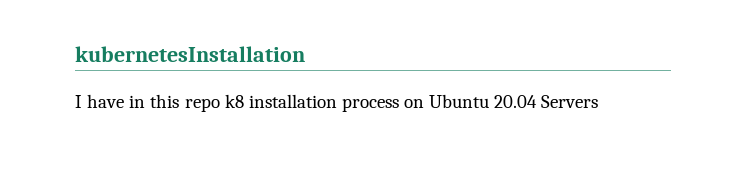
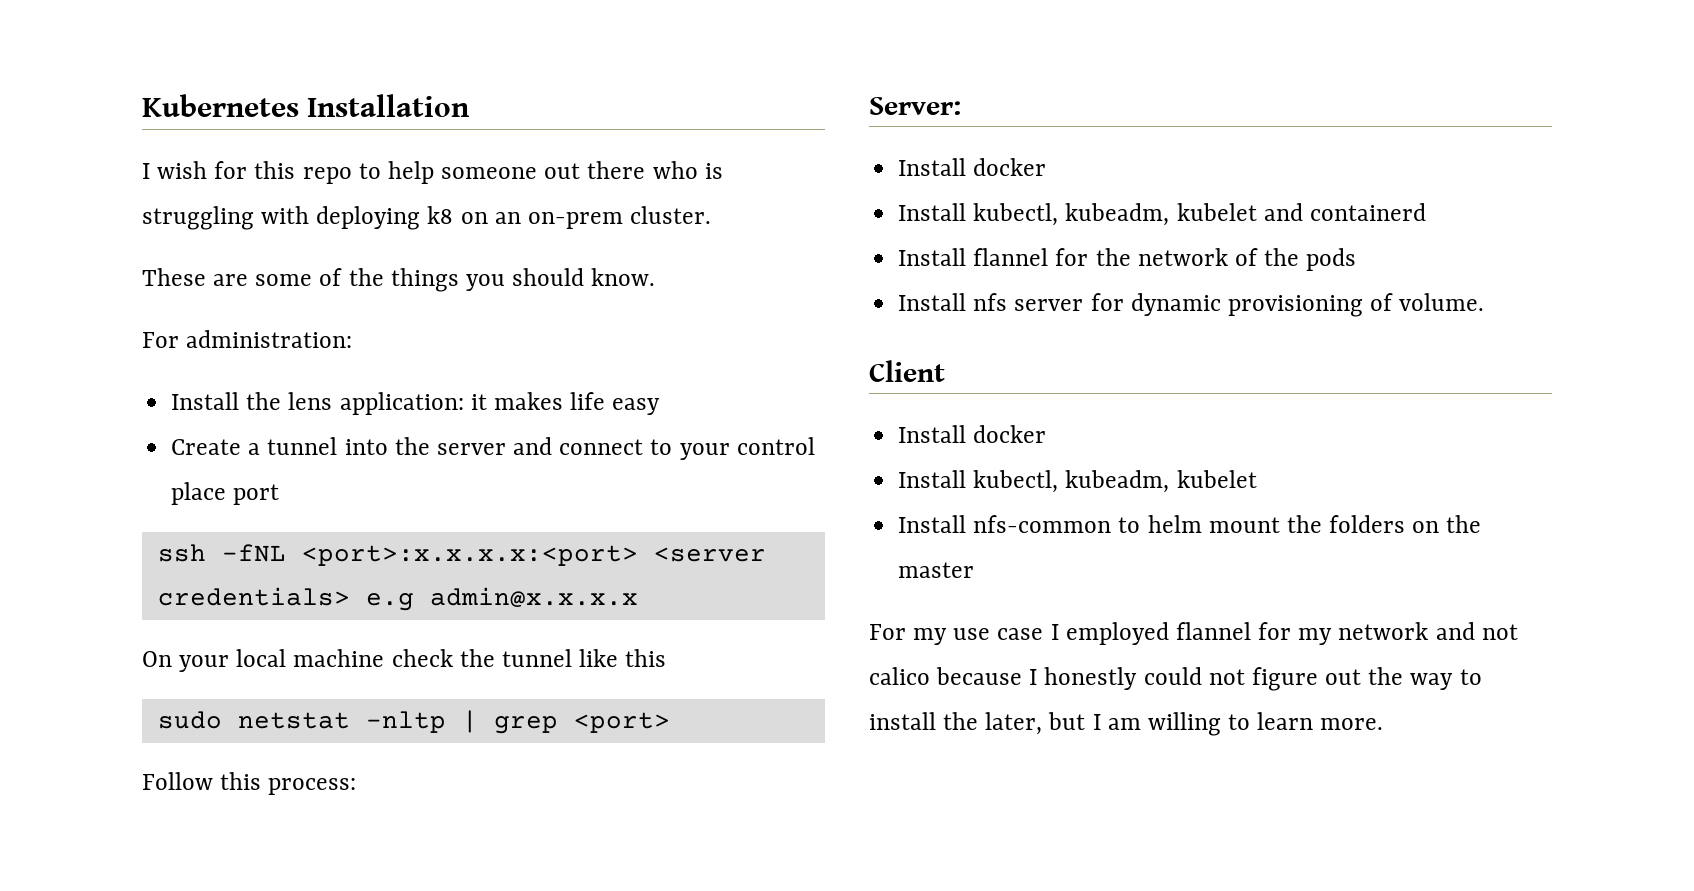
[75,46,305,62] [75,94,599,112] kubernetesInstallation // I have in this repo k8 installation process on Ubuntu 20.04 Servers -> [142,94,471,117] [142,161,723,184] [142,206,712,230] [142,268,656,292] [142,330,353,348] [171,392,661,415] [171,437,815,460] [171,482,280,505] [157,544,766,566] [157,587,638,611] [142,649,667,672] [157,710,670,734] [142,772,357,795] [869,97,961,115] [898,158,1047,176] [898,203,1426,226] [898,248,1357,271] [898,293,1485,317] [869,360,945,382] [898,425,1047,443] [898,470,1257,493] [898,515,1482,533] [898,562,975,578] [869,622,1518,645] [869,667,1482,691] [869,712,1384,736] Kubernetes Installation // I wish for this repo to help someone out there who is struggling with deploying k8 on an on-prem cluster. // These are some of the things you should know. // For administration: // Install the lens application: it makes life easy // Create a tunnel into the server and connect to your control place port // ssh -fNL <port>:x.x.x.x:<port> <server credentials> e.g admin@x.x.x.x // On your local machine check the tunnel like this // sudo netstat -nltp | grep <port> // Follow this process: // Server: // Install docker // Install kubectl, kubeadm, kubelet and containerd // Install flannel for the network of the pods // Install nfs server for dynamic provisioning of volume. // Client // Install docker // Install kubectl, kubeadm, kubelet // Install nfs-common to helm mount the folders on the master // For my use case I employed flannel for my network and not calico because I honestly could not figure out the way to install the later, but I am willing to learn more.

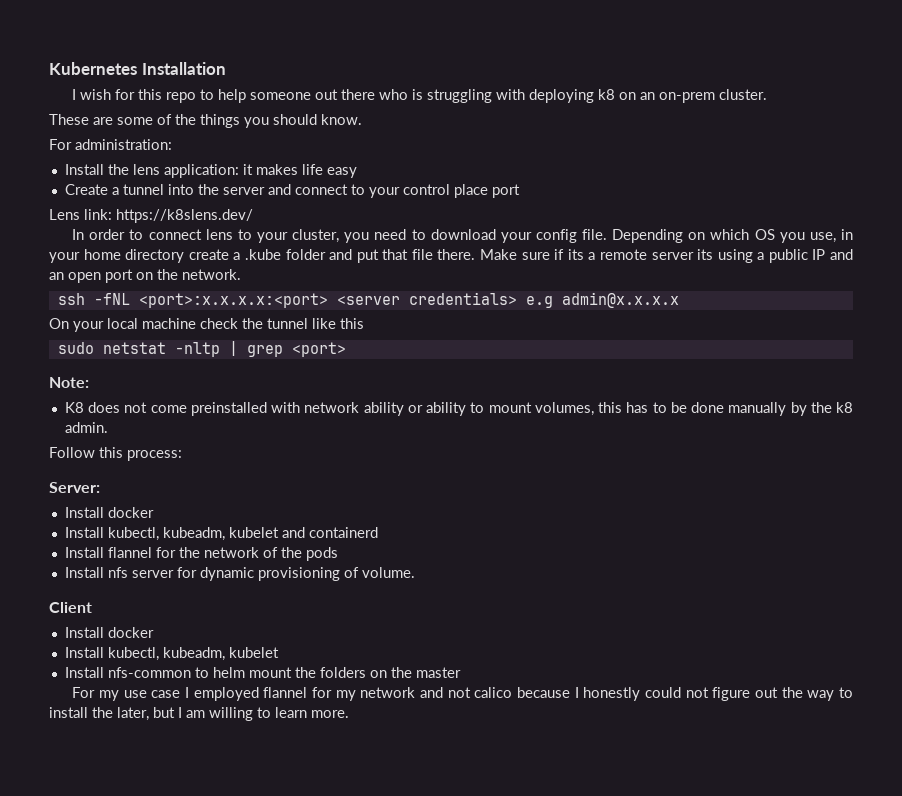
(280, 494) none -> [49,209,253,223] [72,229,853,243] [49,249,854,263] [49,269,241,283] // Lens link: https://k8slens.dev/ // In order to connect lens to your cluster, you need to download your config file. Depending on which OS you use, in your home directory create a .kube folder and put that file there. Make sure if its a remote server its using a public IP and an open port on the network.
(670, 722) none -> [49,377,89,388] [64,402,854,416] [64,422,108,433] // Note: // K8 does not come preinstalled with network ability or ability to mount volumes, this has to be done manually by the k8 admin.

